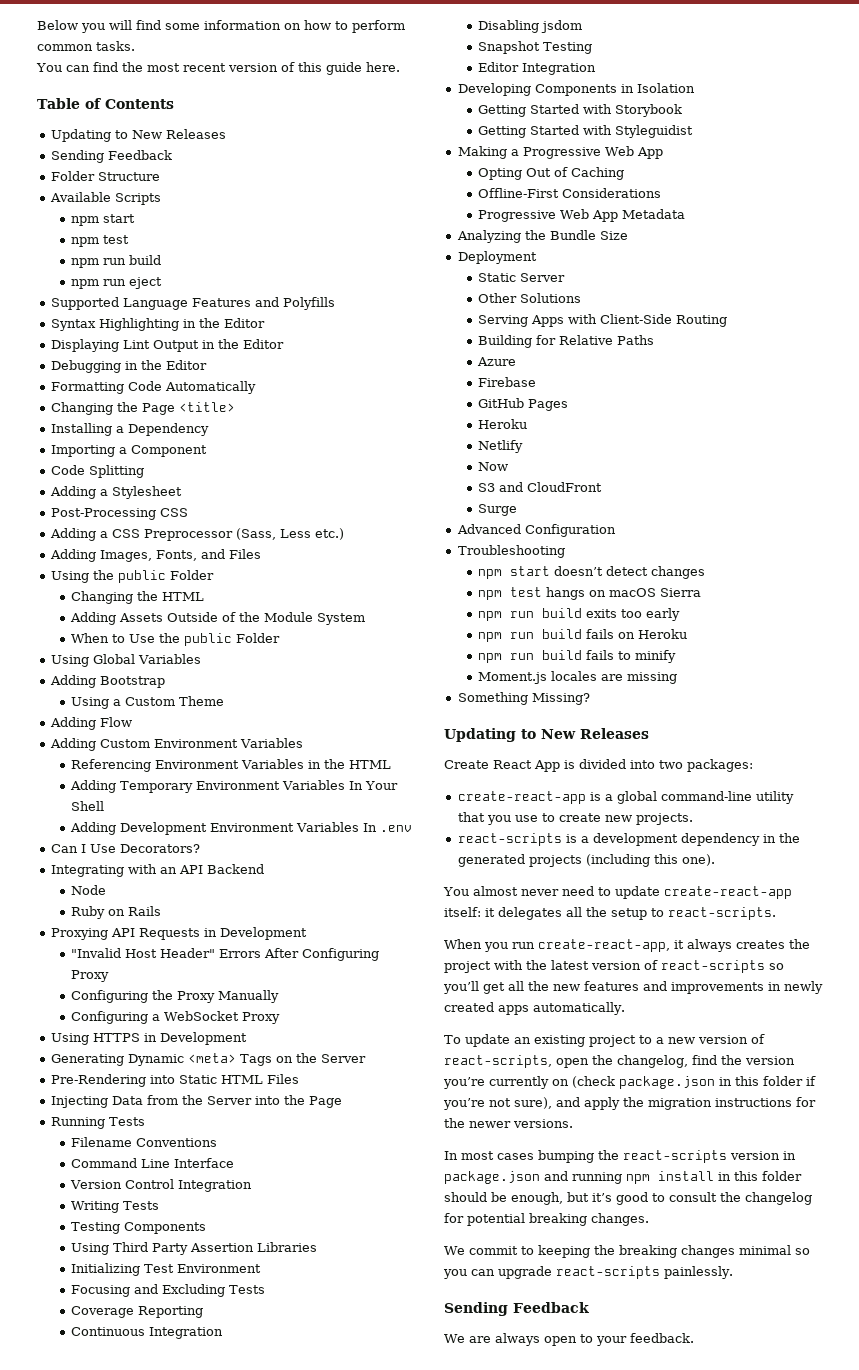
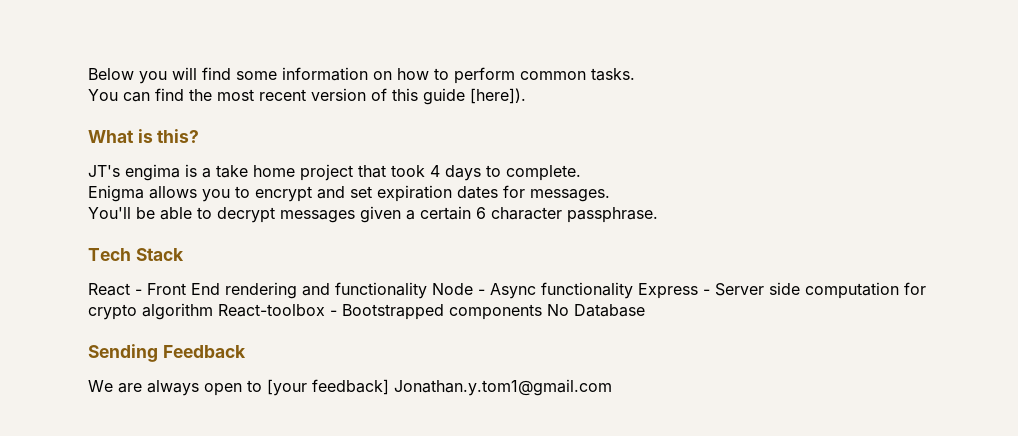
[365,62,400,72] [37,98,174,109] [50,129,226,142] [50,150,172,163] [50,171,160,181] [49,192,161,205] [71,214,136,226] [71,235,130,247] [71,255,162,268] [71,277,163,289] [50,297,335,310] [50,318,265,331] [50,339,284,352] [50,360,207,373] [50,381,256,394] [50,402,235,415] [50,423,209,436] [50,445,207,457] [50,465,144,478] [49,486,182,499] [50,508,188,520] [49,528,344,541] [49,549,261,562] [50,570,214,583] [71,591,205,604] [70,612,366,625] [71,633,281,646] [50,654,201,667] [49,675,165,688] [71,696,225,709] [49,717,132,730] [49,738,303,751] [71,759,392,772] [70,780,399,793] [71,801,105,811] [70,822,413,835] [50,844,200,853] [50,864,264,877] [71,885,107,895] [71,906,162,919] [50,927,307,940] [71,948,380,961] [71,970,110,982] [71,990,280,1003] [71,1011,281,1024] [50,1032,247,1045] [50,1053,366,1066] [50,1074,299,1087] [50,1095,342,1108] [50,1117,145,1129] [71,1137,218,1147] [71,1158,235,1168] [70,1179,253,1192] [71,1201,160,1213] [71,1222,207,1234] [71,1242,318,1255] [71,1263,262,1276] [71,1284,266,1297] [71,1306,204,1318] [71,1327,224,1339] [478,20,583,33] [478,41,593,54] [478,62,597,75] [457,83,695,96] [478,104,683,117] [478,125,694,138] [457,146,663,159] [478,167,625,180] [478,188,662,198] [478,209,686,222] [456,230,628,243] [457,251,537,264] [478,273,566,282] [478,293,582,303] [478,314,728,327] [478,335,655,348] [477,357,517,366] [478,377,537,387] [478,398,569,411] [478,419,528,429] [478,440,524,453] [478,462,509,471] [478,482,603,492] [478,504,518,516] [456,524,616,537] [457,545,565,558] [478,566,706,579] [478,587,702,600] [478,608,681,621] [478,629,688,642] [478,650,677,663] [478,671,678,684] [457,692,590,705] [444,728,649,742] [444,759,753,772] [457,791,794,804] [457,812,693,825] [457,833,800,846] [457,854,715,867] [443,886,792,899] [444,907,776,920] [444,939,810,952] [444,960,784,973] [443,981,823,994] [444,1002,625,1015] [444,1034,765,1047] [444,1055,795,1068] [443,1076,816,1089] [443,1097,816,1110] [444,1118,573,1128] [444,1150,796,1163] [444,1171,802,1184] [444,1192,812,1205] [444,1213,649,1226] [444,1245,810,1258] [443,1266,733,1279] here. // Table of Contents // Updating to New Releases // Sending Feedback // Folder Structure // Available Scripts // npm start // npm test // npm run build // npm run eject // Supported Language Features and Polyfills // Syntax Highlighting in the Editor // Displaying Lint Output in the Editor // Debugging in the Editor // Formatting Code Automatically // Changing the Page <title> // Installing a Dependency // Importing a Component // Code Splitting // Adding a Stylesheet // Post-Processing CSS // Adding a CSS Preprocessor (Sass, Less etc.) // Adding Images, Fonts, and Files // Using the public Folder // Changing the HTML // Adding Assets Outside of the Module System // When to Use the public Folder // Using Global Variables // Adding Bootstrap // Using a Custom Theme // Adding Flow // Adding Custom Environment Variables // Referencing Environment Variables in the HTML // Adding Temporary Environment Variables In Your Shell // Adding Development Environment Variables In .env // Can I Use Decorators? // Integrating with an API Backend // Node // Ruby on Rails // Proxying API Requests in Development // "Invalid Host Header" Errors After Configuring Proxy // Configuring the Proxy Manually // Configuring a WebSocket Proxy // Using HTTPS in Development // Generating Dynamic <meta> Tags on the Server // Pre-Rendering into Static HTML Files // Injecting Data from the Server into the Page // Running Tests // Filename Conventions // Command Line Interface // Version Control Integration // Writing Tests // Testing Components // Using Third Party Assertion Libraries // Initializing Test Environment // Focusing and Excluding Tests // Coverage Reporting // Continuous Integration // Disabling jsdom // Snapshot Testing // Editor Integration // Developing Components in Isolation // Getting Started with Storybook // Getting Started with Styleguidist // Making a Progressive Web App // Opting Out of Caching // Offline-First Considerations // Progressive Web App Metadata // Analyzing the Bundle Size // Deployment // Static Server // Other Solutions // Serving Apps with Client-Side Routing // Building for Relative Paths // Azure // Firebase // GitHub Pages // Heroku // Netlify // Now // S3 and CloudFront // Surge // Advanced Configuration // Troubleshooting // npm start doesn’t detect changes // npm test hangs on macOS Sierra // npm run build exits too early // npm run build fails on Heroku // npm run build fails to minify // Moment.js locales are missing // Something Missing? // Updating to New Releases // Create React App is divided into two packages: // create-react-app is a global command-line utility that you use to create new projects. // react-scripts is a development dependency in the generated projects (including this one). // You almost never need to update create-react-app itself: it delegates all the setup to react-scripts. // When you run create-react-app, it always creates the project with the latest version of react-scripts so you’ll get all the new features and improvements in newly created apps automatically. // To update an existing project to a new version of react-scripts, open the changelog, find the version you’re currently on (check package.json in this folder if you’re not sure), and apply the migration instructions for the newer versions. // In most cases bumping the react-scripts version in package.json and running npm install in this folder should be enough, but it’s good to consult the changelog for potential breaking changes. // We commit to keeping the breaking changes minimal so you can upgrade react-scripts painlessly. -> [470,88,526,104] [88,129,200,143] [88,164,581,181] [88,185,610,202] [88,206,658,223] [88,248,184,261] [88,282,926,299] [88,303,645,320] [here]). // What is this? // JT's engima is a take home project that took 4 days to complete. // Enigma allows you to encrypt and set expiration dates for messages. // You'll be able to decrypt messages given a certain 6 character passphrase. // Tech Stack // React - Front End rendering and functionality Node - Async functionality Express - Server side computation for crypto algorithm React-toolbox - Bootstrapped components No Database
[595,1333,694,1346] your feedback. -> [267,379,612,396] [your feedback] Jonathan.y.tom1@gmail.com

